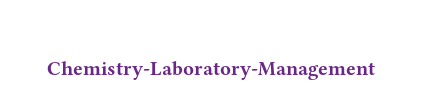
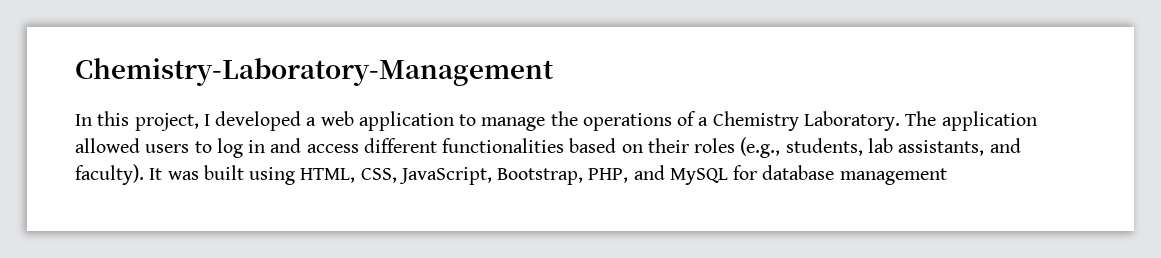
(375, 70) none -> [75,111,1037,131] [75,137,1021,158] [75,164,947,185] // In this project, I developed a web application to manage the operations of a Chemistry Laboratory. The application allowed users to log in and access different functionalities based on their roles (e.g., students, lab assistants, and faculty). It was built using HTML, CSS, JavaScript, Bootstrap, PHP, and MySQL for database management

